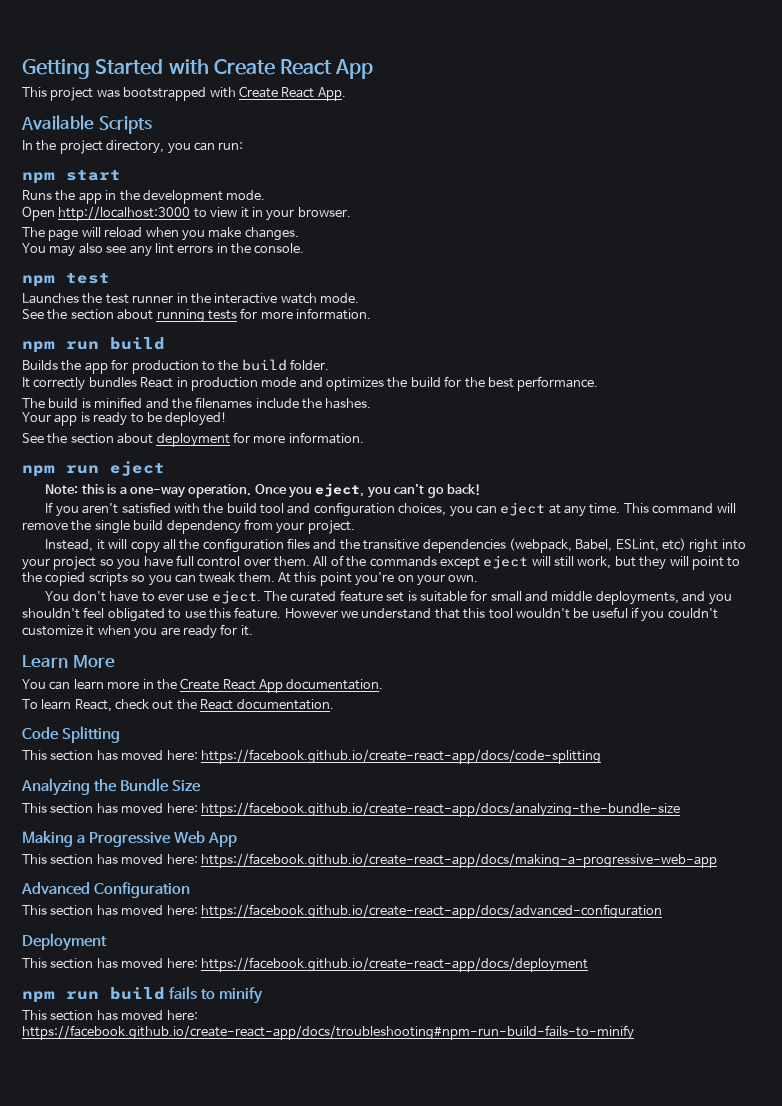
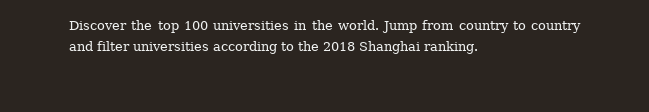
[22,59,374,79] [22,86,346,101] [21,115,152,134] [22,140,244,154] [22,170,121,184] [22,190,266,204] [22,206,351,221] [22,227,299,241] [22,243,305,257] [22,273,110,287] [22,293,359,304] [22,308,371,323] [22,337,165,353] [22,359,329,374] [22,376,599,391] [22,397,372,409] [22,412,228,426] [22,432,364,447] [22,461,165,477] [45,483,481,498] [45,502,736,517] [22,519,355,534] [45,538,746,553] [22,555,741,570] [22,572,479,586] [45,590,732,605] [22,607,718,622] [22,624,253,639] [22,655,115,668] [22,678,384,693] [22,699,334,712] [22,726,120,743] [22,749,601,764] [21,778,201,796] [22,802,680,817] [22,831,237,847] [22,853,717,868] [21,882,190,898] [22,904,662,919] [22,933,107,951] [22,957,588,972] [22,986,263,1004] [22,1010,198,1021] [22,1025,634,1040] Getting Started with Create React App // This project was bootstrapped with Create React App. // Available Scripts // In the project directory, you can run: // npm start // Runs the app in the development mode. // Open http://localhost:3000 to view it in your browser. // The page will reload when you make changes. // You may also see any lint errors in the console. // npm test // Launches the test runner in the interactive watch mode. // See the section about running tests for more information. // npm run build // Builds the app for production to the build folder. // It correctly bundles React in production mode and optimizes the build for the best performance. // The build is minified and the filenames include the hashes. // Your app is ready to be deployed! // See the section about deployment for more information. // npm run eject // Note: this is a one-way operation. Once you eject, you can't go back! // If you aren't satisfied with the build tool and configuration choices, you can eject at any time. This command will remove the single build dependency from your project. // Instead, it will copy all the configuration files and the transitive dependencies (webpack, Babel, ESLint, etc) right into your project so you have full control over them. All of the commands except eject will still work, but they will point to the copied scripts so you can tweak them. At this point you're on your own. // You don't have to ever use eject. The curated feature set is suitable for small and middle deployments, and you shouldn't feel obligated to use this feature. However we understand that this tool wouldn't be useful if you couldn't customize it when you are ready for it. // Learn More // You can learn more in the Create React App documentation. // To learn React, check out the React documentation. // Code Splitting // This section has moved here: https://facebook.github.io/create-react-app/docs/code-splitting // Analyzing the Bundle Size // This section has moved here: https://facebook.github.io/create-react-app/docs/analyzing-the-bundle-size // Making a Progressive Web App // This section has moved here: https://facebook.github.io/create-react-app/docs/making-a-progressive-web-app // Advanced Configuration // This section has moved here: https://facebook.github.io/create-react-app/docs/advanced-configuration // Deployment // This section has moved here: https://facebook.github.io/create-react-app/docs/deployment // npm run build fails to minify // This section has moved here: https://facebook.github.io/create-react-app/docs/troubleshooting#npm-run-build-fails-to-minify -> [69,20,581,33] [69,41,478,54] Discover the top 100 universities in the world. Jump from country to country and filter universities according to the 2018 Shanghai ranking.

